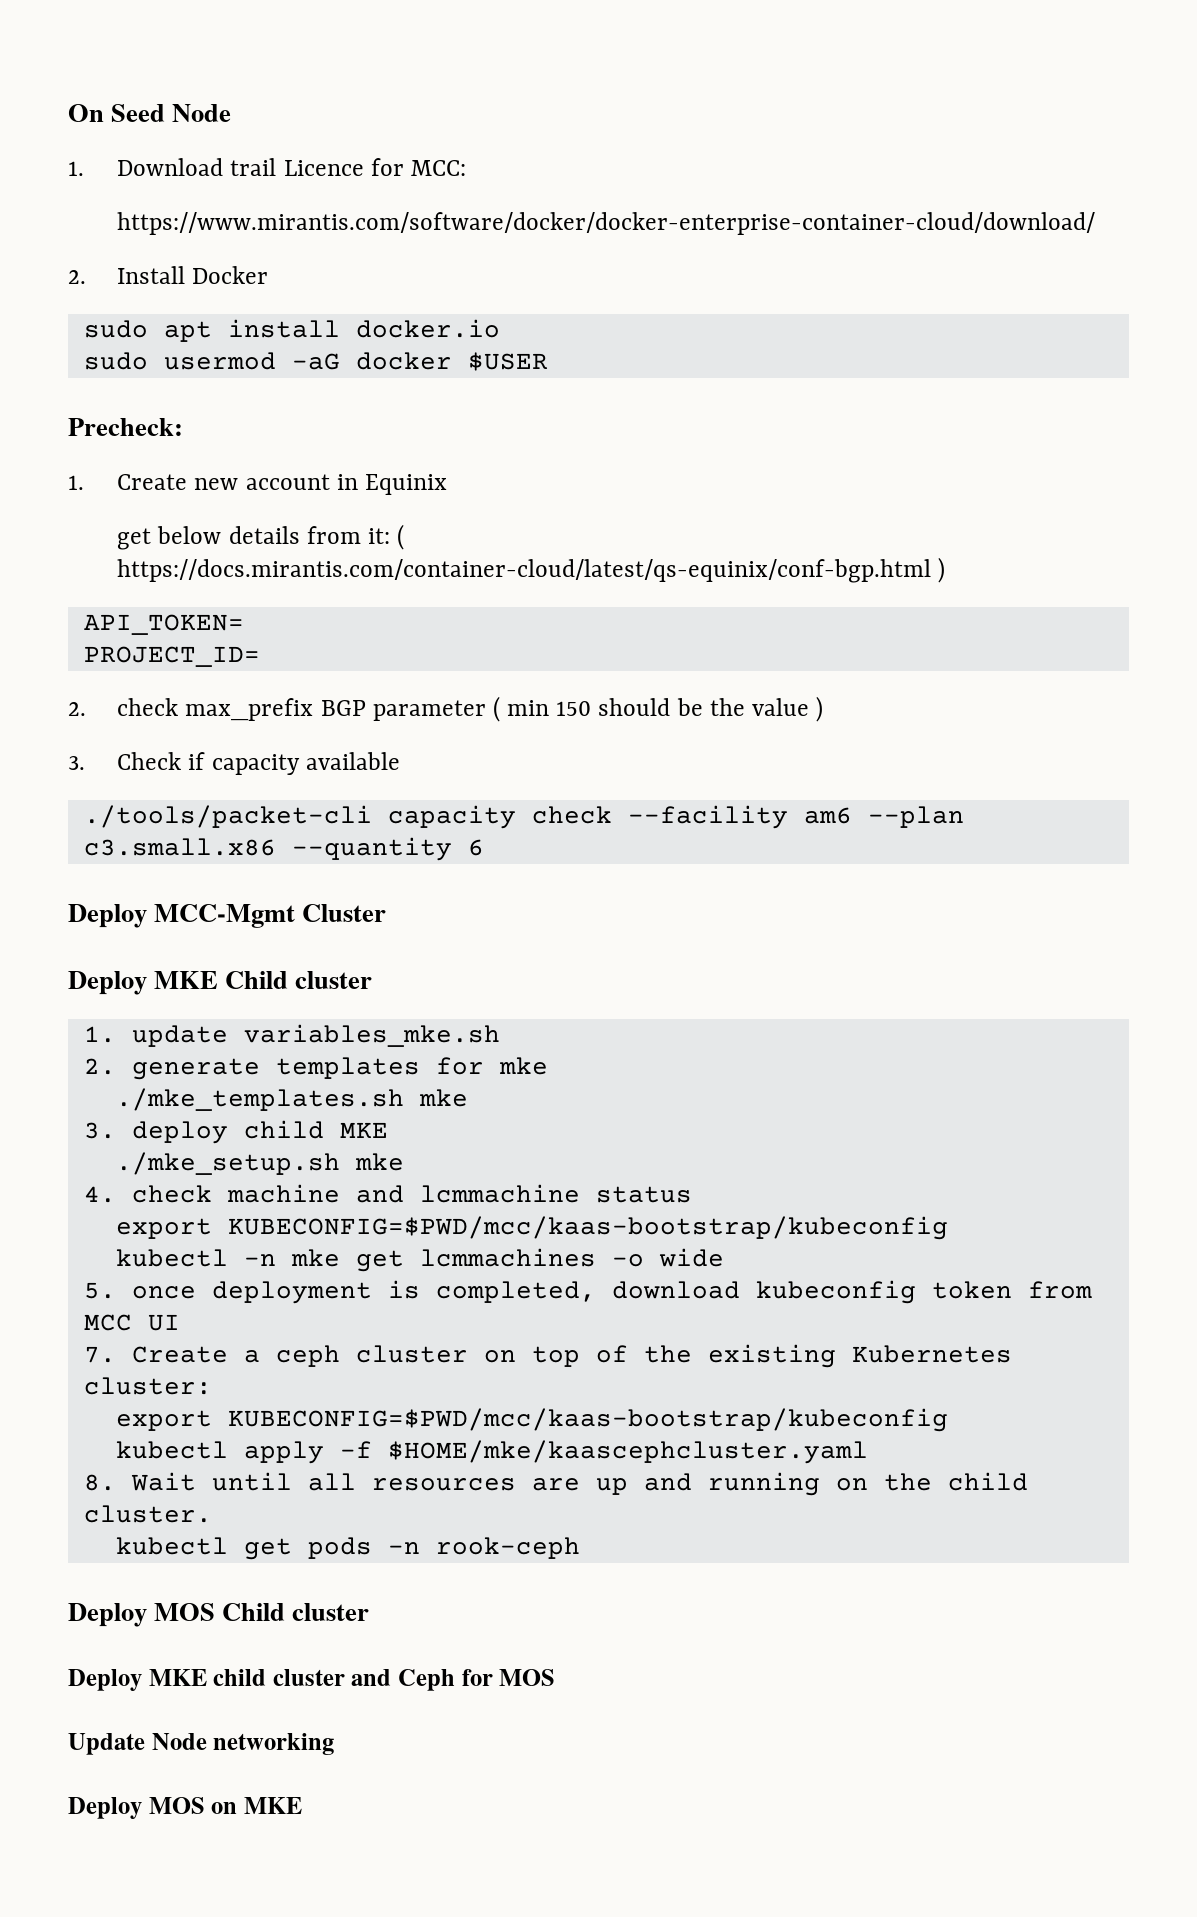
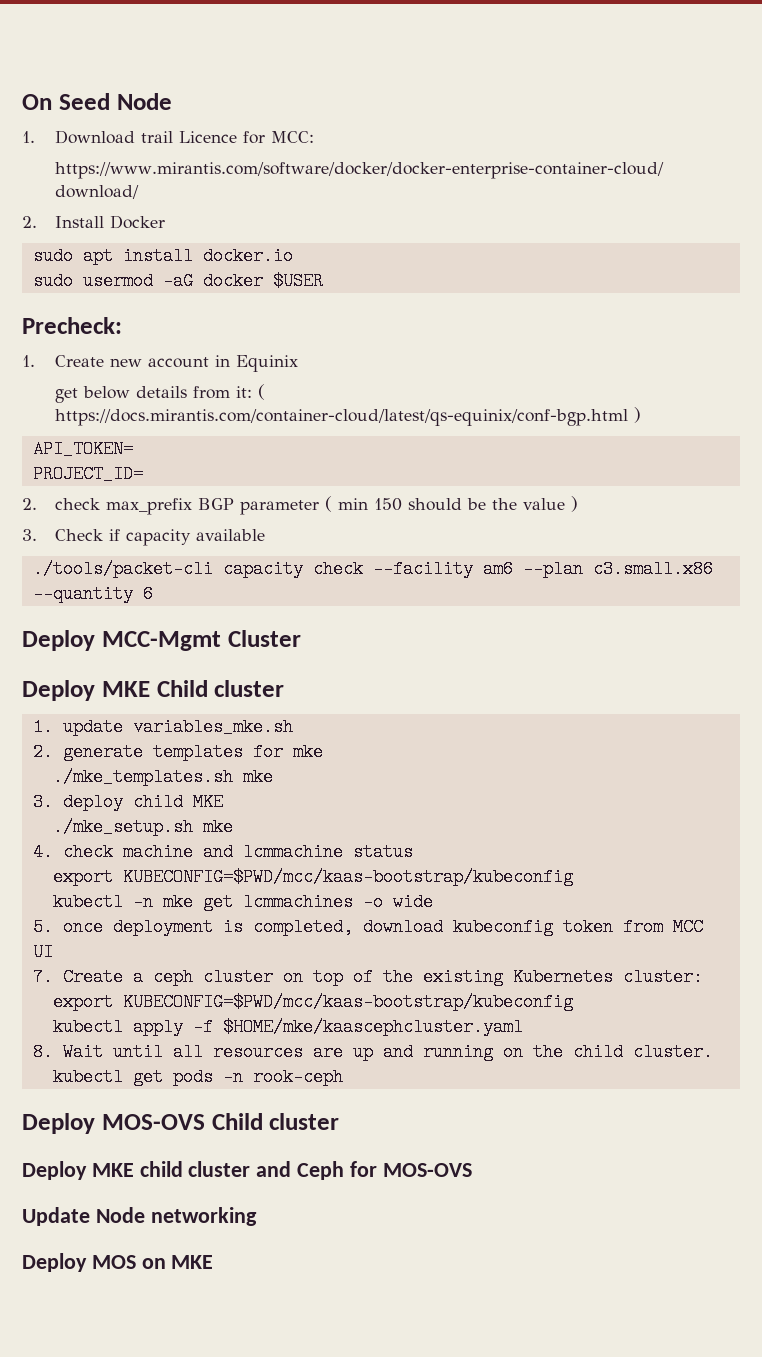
[154,1603,216,1621] MOS -> [101,1114,205,1130] MOS-OVS
[499,1669,556,1686] MOS -> [382,1163,472,1177] MOS-OVS

